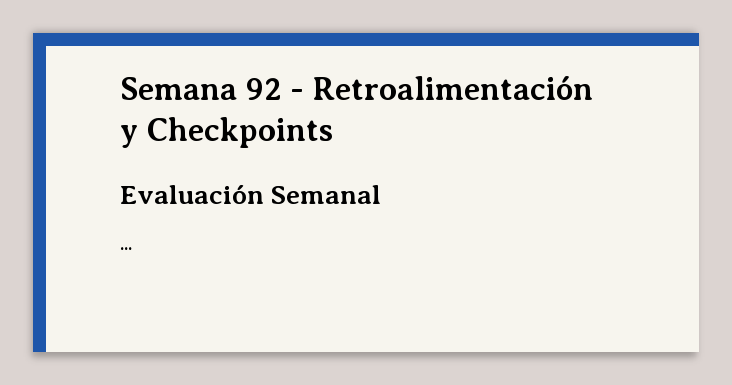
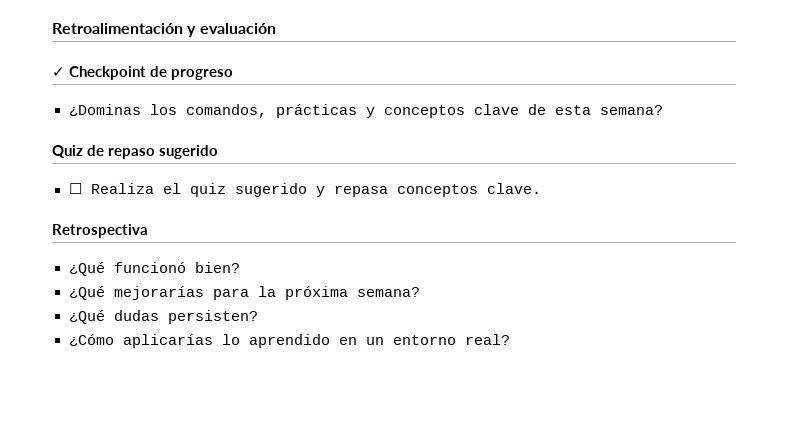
[120,76,593,100] [120,117,333,148] [120,184,382,204] [120,247,132,250] Semana 92 - Retroalimentación y Checkpoints // Evaluación Semanal // ... -> [52,23,276,37] [52,66,234,80] [68,104,663,118] [52,145,219,159] [68,183,541,197] [52,224,148,238] [68,262,240,276] [68,286,420,300] [68,310,258,324] [68,334,510,348] Retroalimentación y evaluación // ✓ Checkpoint de progreso // ¿Dominas los comandos, prácticas y conceptos clave de esta semana? // Quiz de repaso sugerido // ☐ Realiza el quiz sugerido y repasa conceptos clave. // Retrospectiva // ¿Qué funcionó bien? // ¿Qué mejorarías para la próxima semana? // ¿Qué dudas persisten? // ¿Cómo aplicarías lo aprendido en un entorno real?

